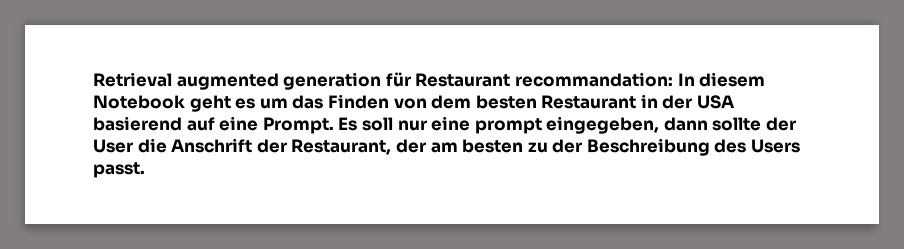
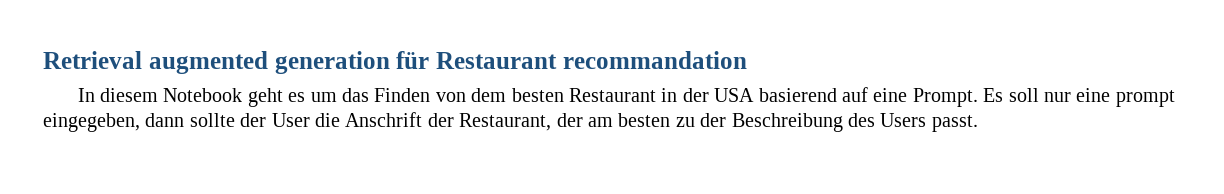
[514,72,673,87] recommandation: -> [562,51,747,69] recommandation //

